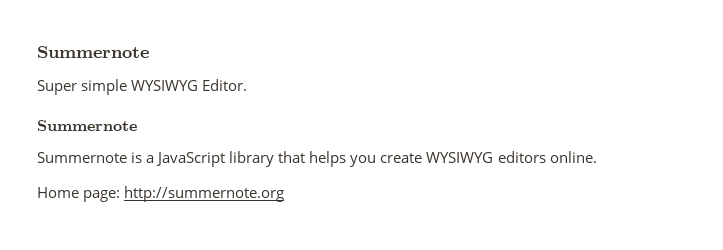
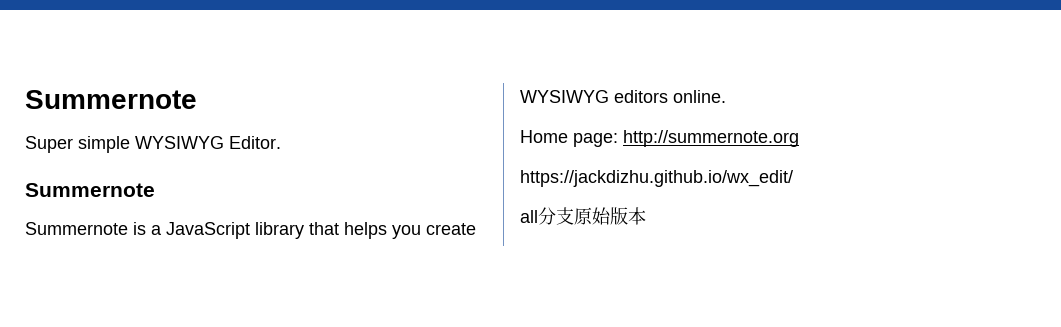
(285, 194) none -> [520,170,793,187] [520,207,646,225] // https://jackdizhu.github.io/wx_edit/ // all分支原始版本

